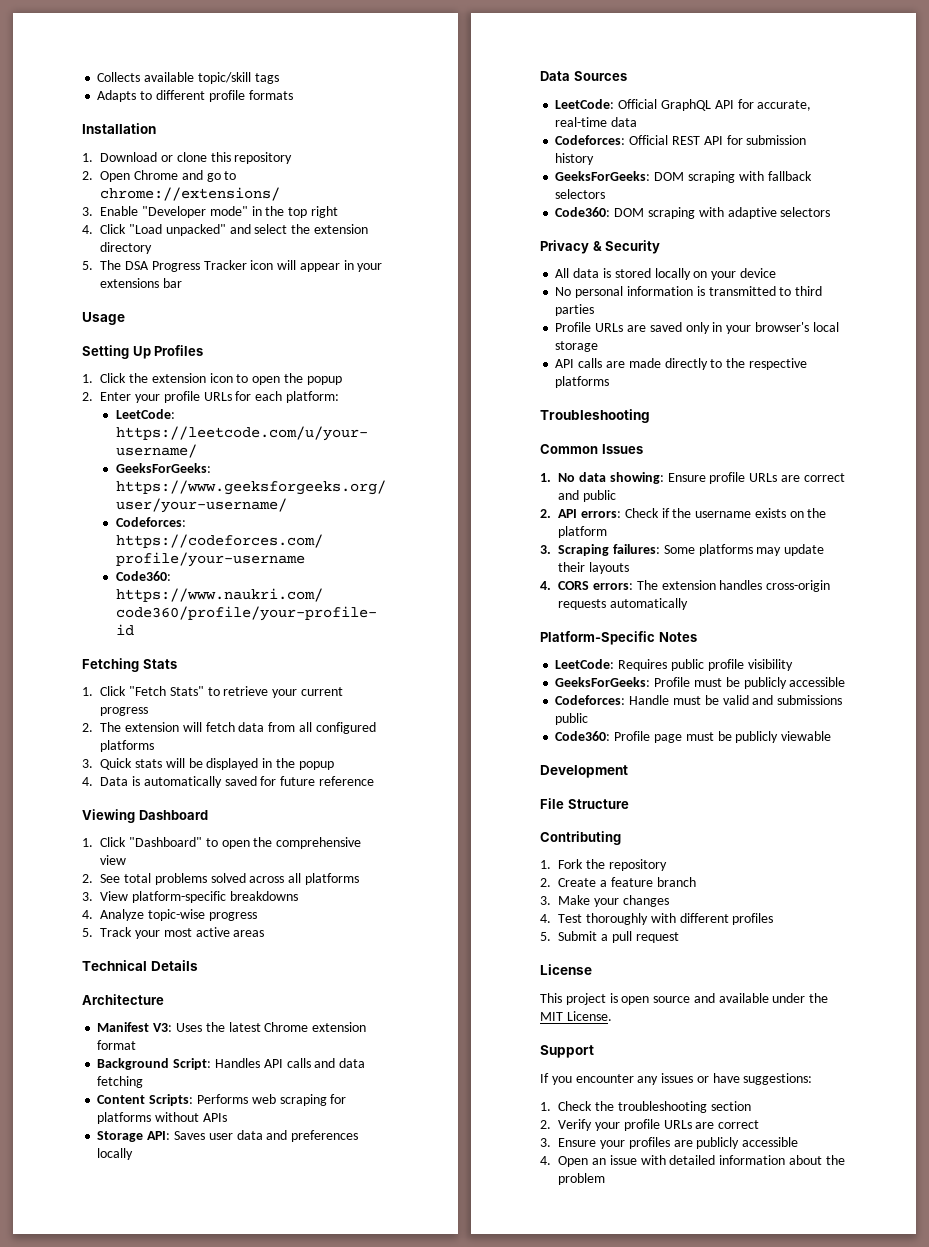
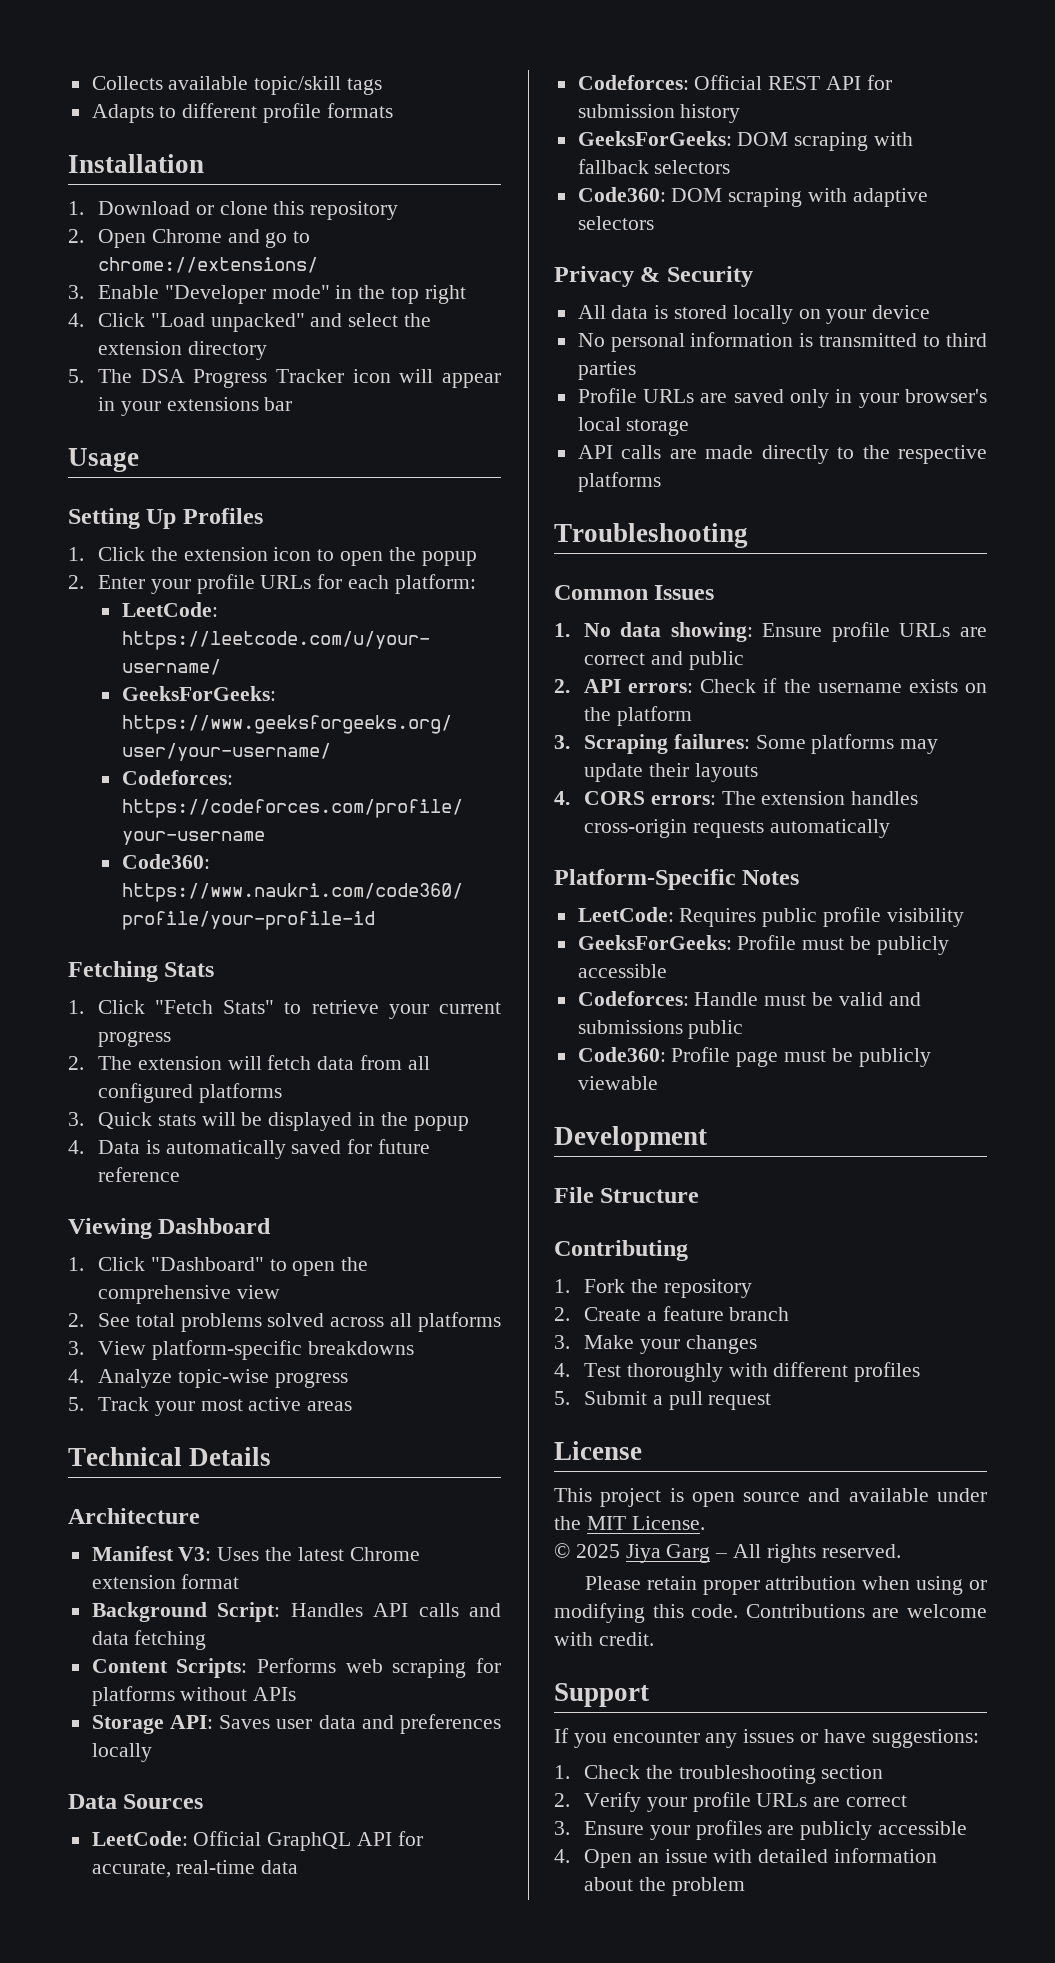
(612, 1016) none -> [554,1543,901,1563] [584,1576,987,1595] [554,1603,987,1623] [554,1632,654,1646] // © 2025 Jiya Garg – All rights reserved. // Please retain proper attribution when using or modifying this code. Contributions are welcome with credit.

